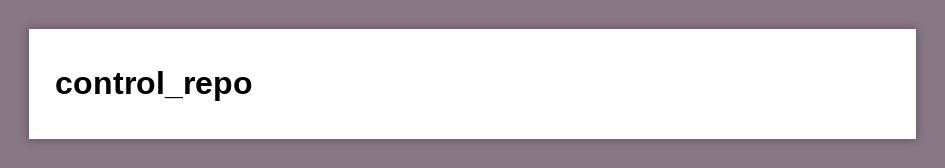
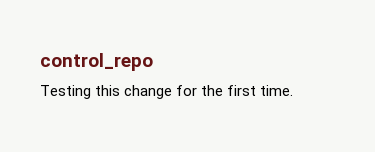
(253, 86) none -> [40,85,294,99] // Testing this change for the first time.

